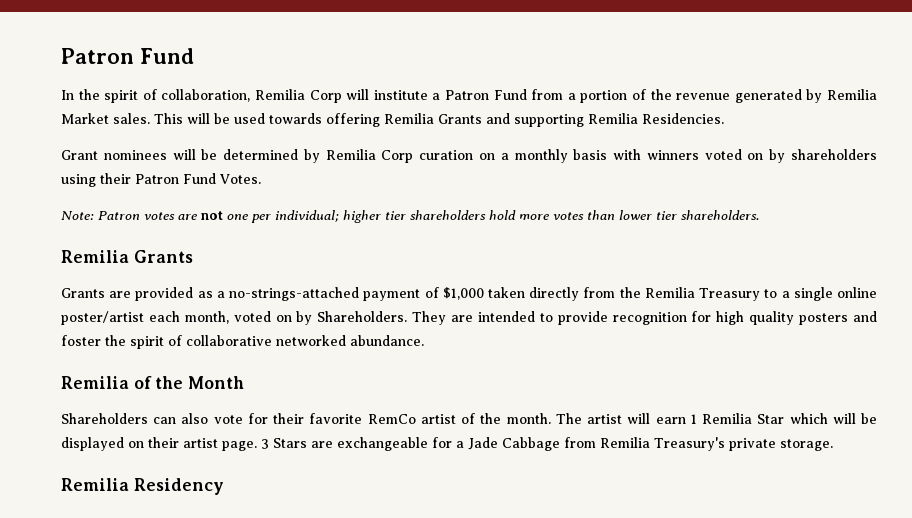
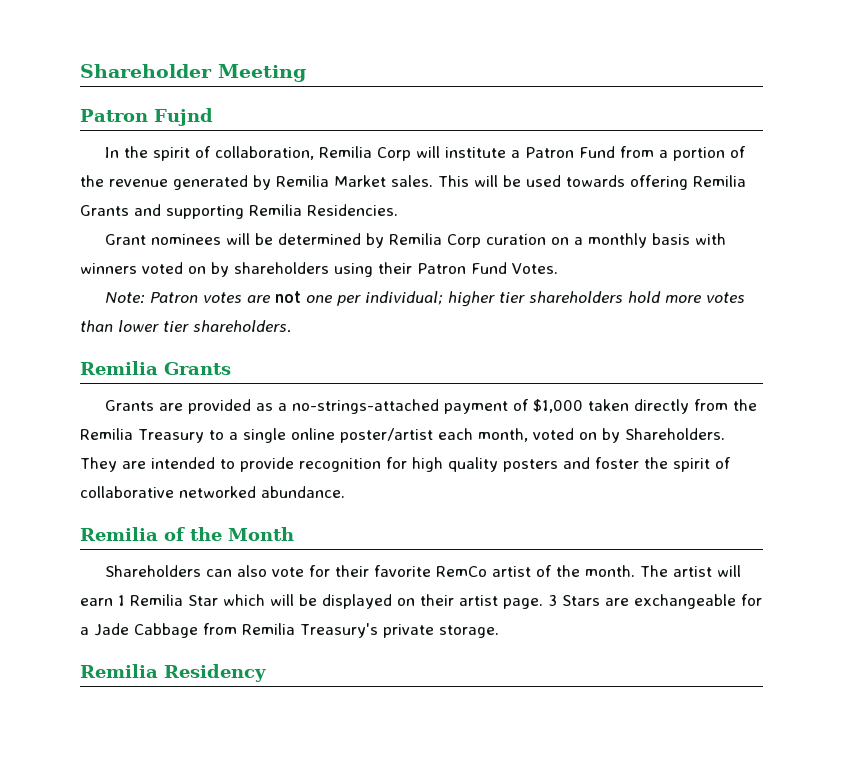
[61,48,194,64] Patron Fund -> [80,64,306,82] [80,108,213,126] Shareholder Meeting // Patron Fujnd

